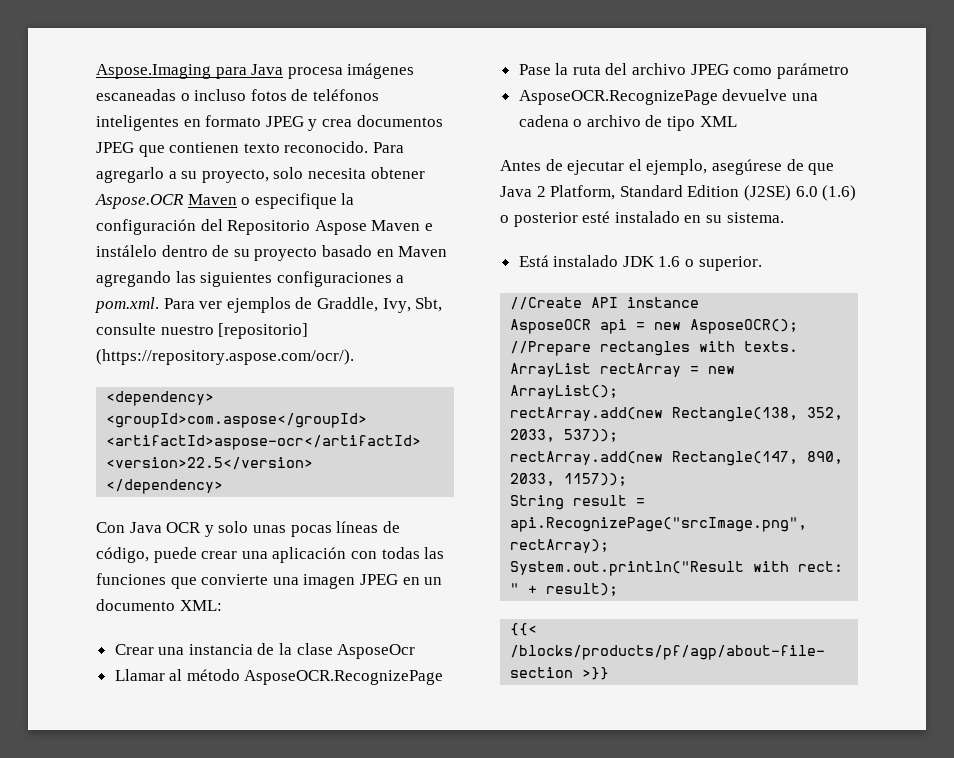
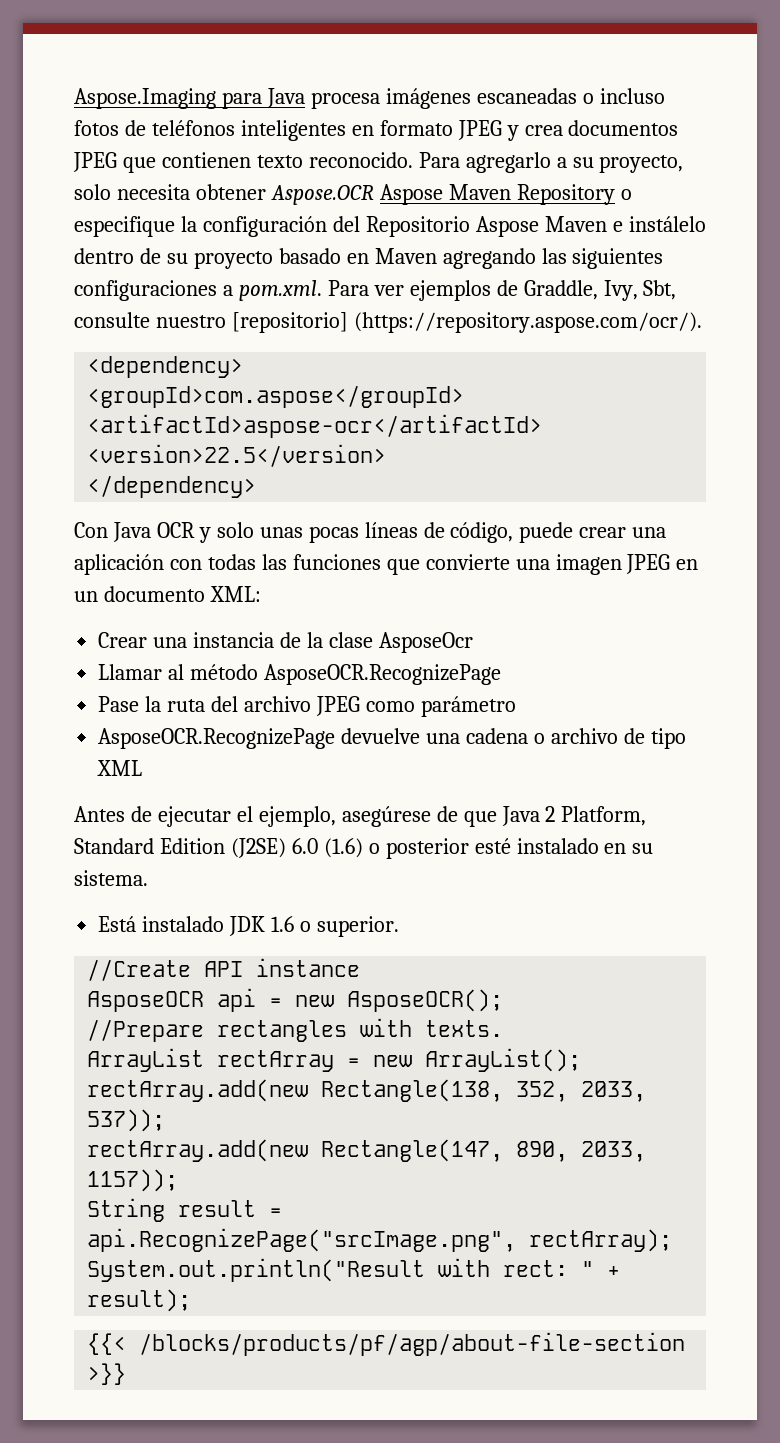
[187,194,237,205] Maven -> [379,184,615,205] Aspose Maven Repository

